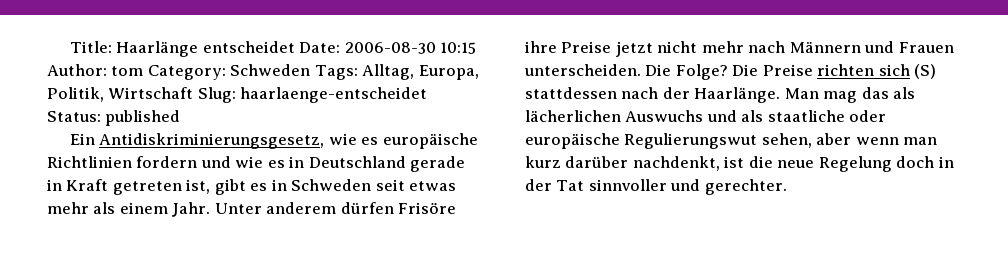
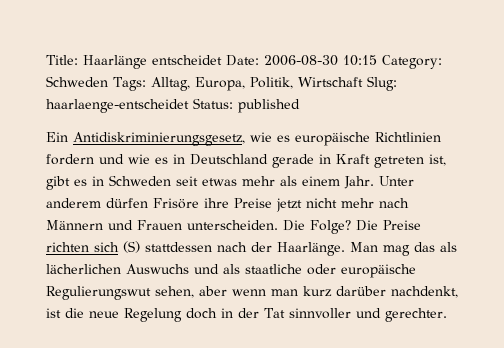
[47,64,144,76] Author: tom -> (377, 60) none

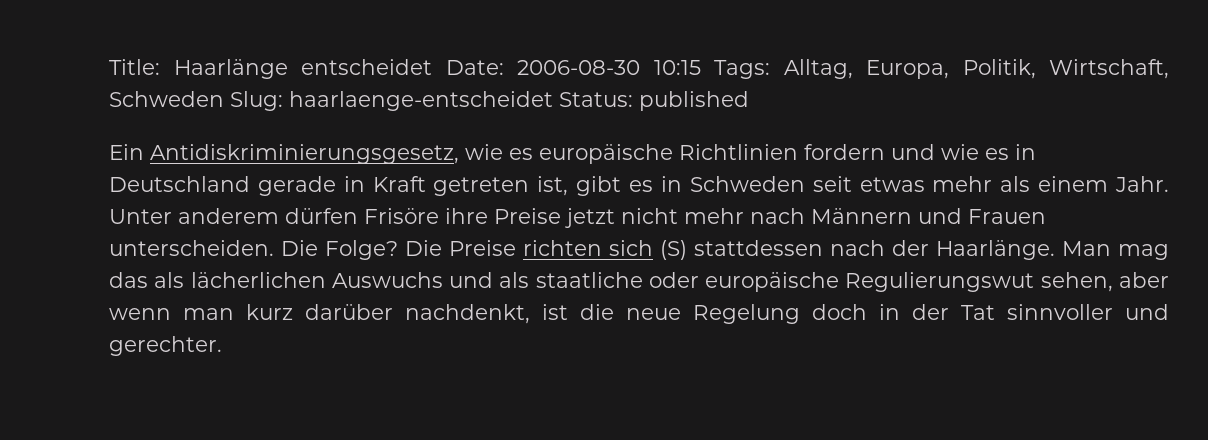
[382,55,442,69] [46,76,108,87] Category: Schweden -> (701, 67) none
[297,77,363,87] Wirtschaft -> [1049,59,1169,79] [109,91,224,107] Wirtschaft, Schweden

